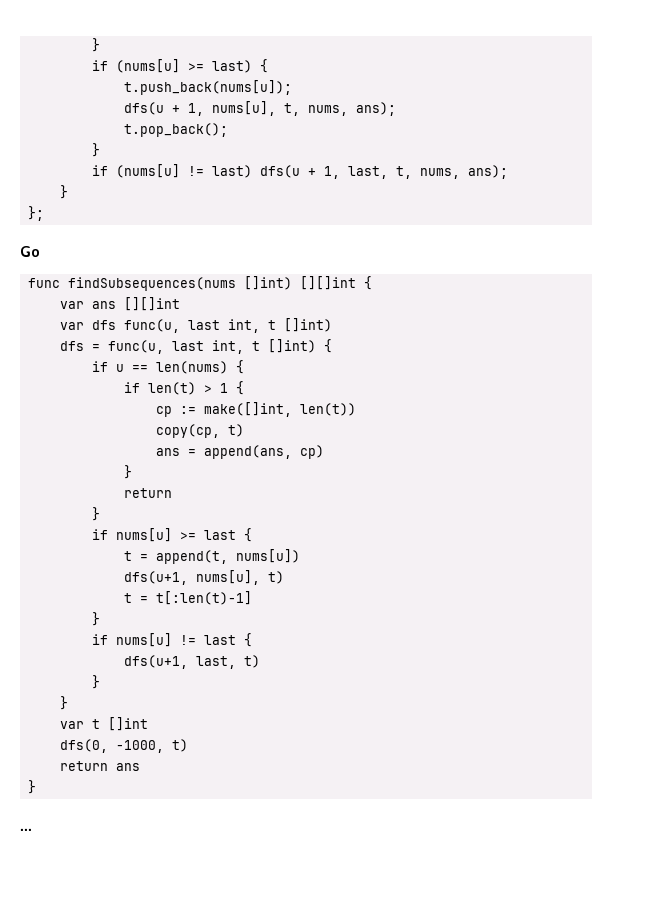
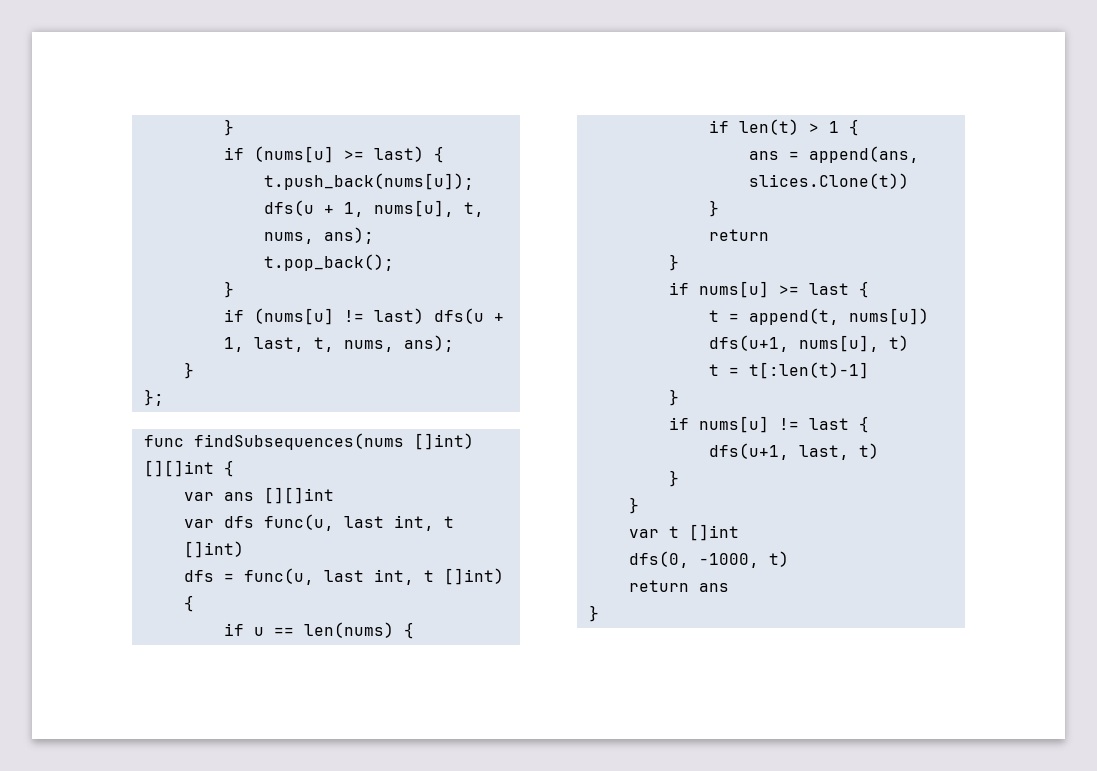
[20,246,40,257] // Go -> (164, 397) none
[155,402,356,417] [155,424,244,438] // cp := make([]int, len(t)) // copy(cp, t) -> (859, 127) none
[299,445,324,459] cp) -> [749,173,909,189] slices.Clone(t))
[20,828,32,831] // ... -> (599, 613) none

